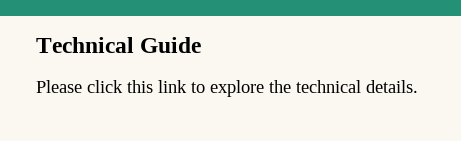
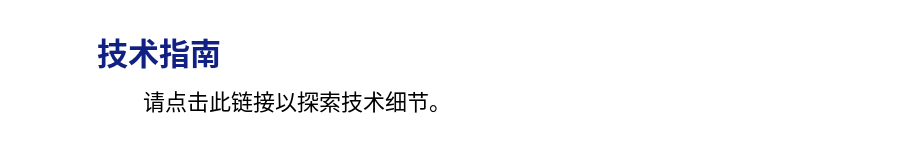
[36,37,202,53] [36,80,418,97] Technical Guide // Please click this link to explore the technical details. -> [97,38,221,69] [142,91,451,113] 技术指南 // 请点击此链接以探索技术细节。

